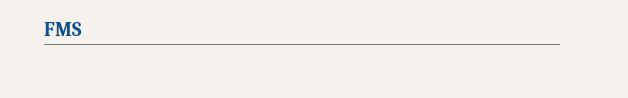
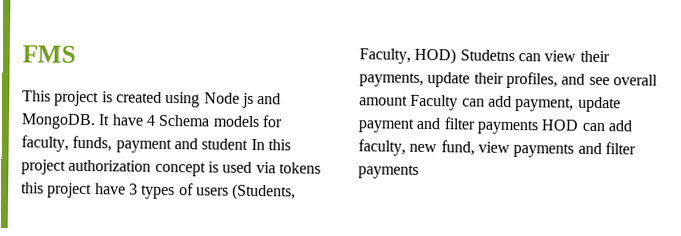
(82, 29) none -> [22,90,282,108] [21,113,283,130] [21,135,291,154] [21,159,321,177] [21,182,297,201] [359,47,610,65] [359,71,658,89] [359,94,621,113] [358,117,632,135] [358,139,636,158] [358,164,419,179] // This project is created using Node js and MongoDB. It have 4 Schema models for faculty, funds, payment and student In this project authorization concept is used via tokens this project have 3 types of users (Students, Faculty, HOD) Studetns can view their payments, update their profiles, and see overall amount Faculty can add payment, update payment and filter payments HOD can add faculty, new fund, view payments and filter payments

